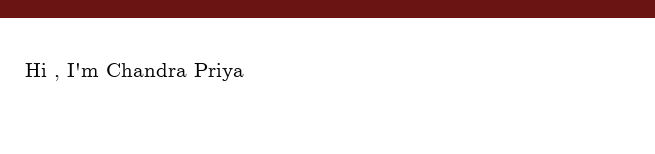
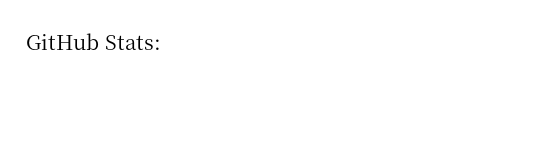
[25,63,244,81] Hi , I'm Chandra Priya -> [26,33,161,50] GitHub Stats:

